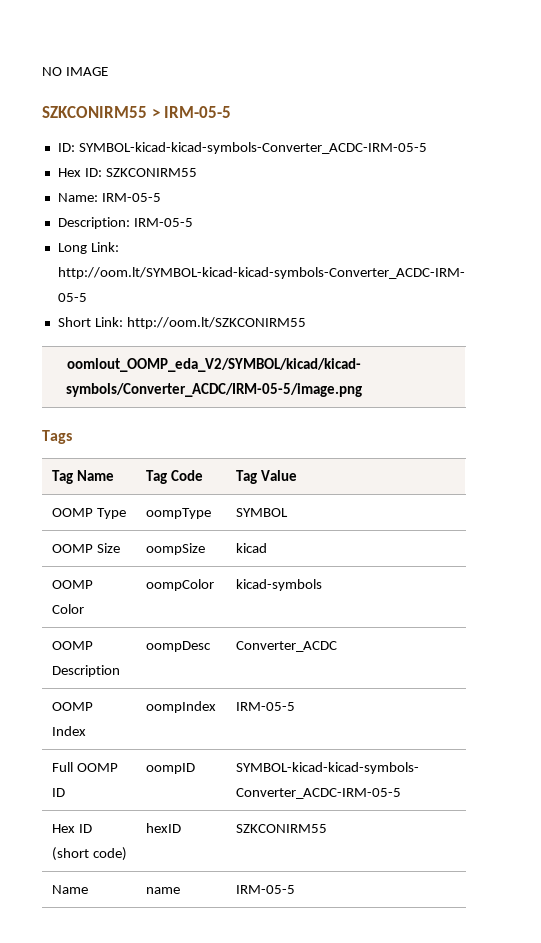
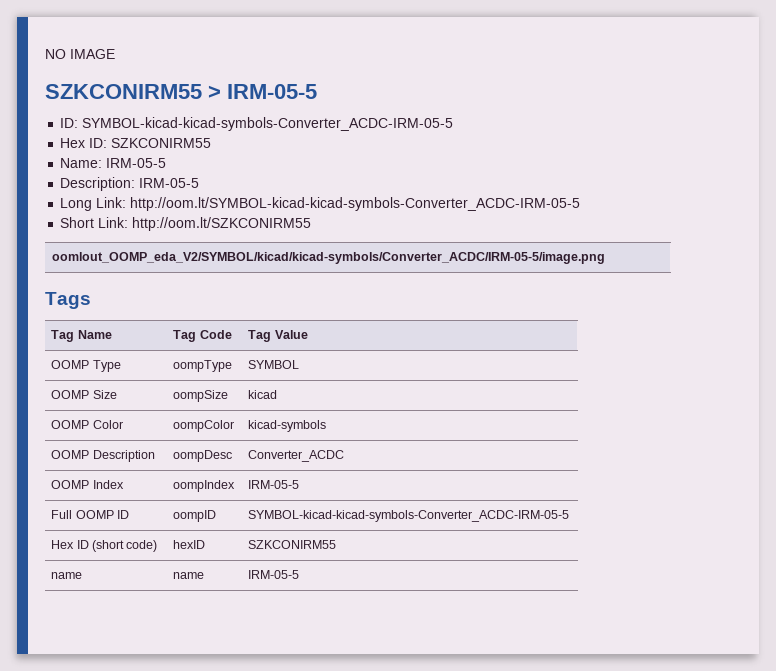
[51,885,88,894] Name -> [51,572,83,579] name

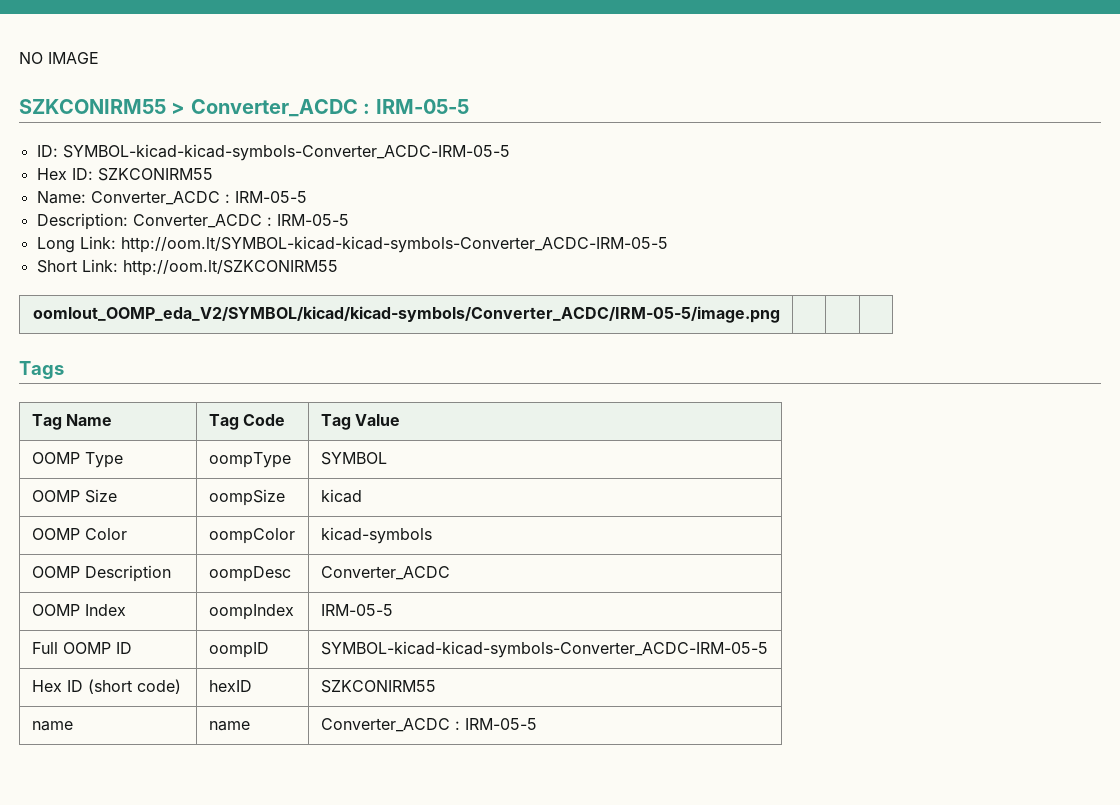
(221, 92) none -> [190,99,371,117] Converter_ACDC :
(103, 163) none -> [90,191,230,205] Converter_ACDC :
(136, 184) none -> [132,214,272,228] Converter_ACDC :
(205, 575) none -> [320,718,460,732] Converter_ACDC :

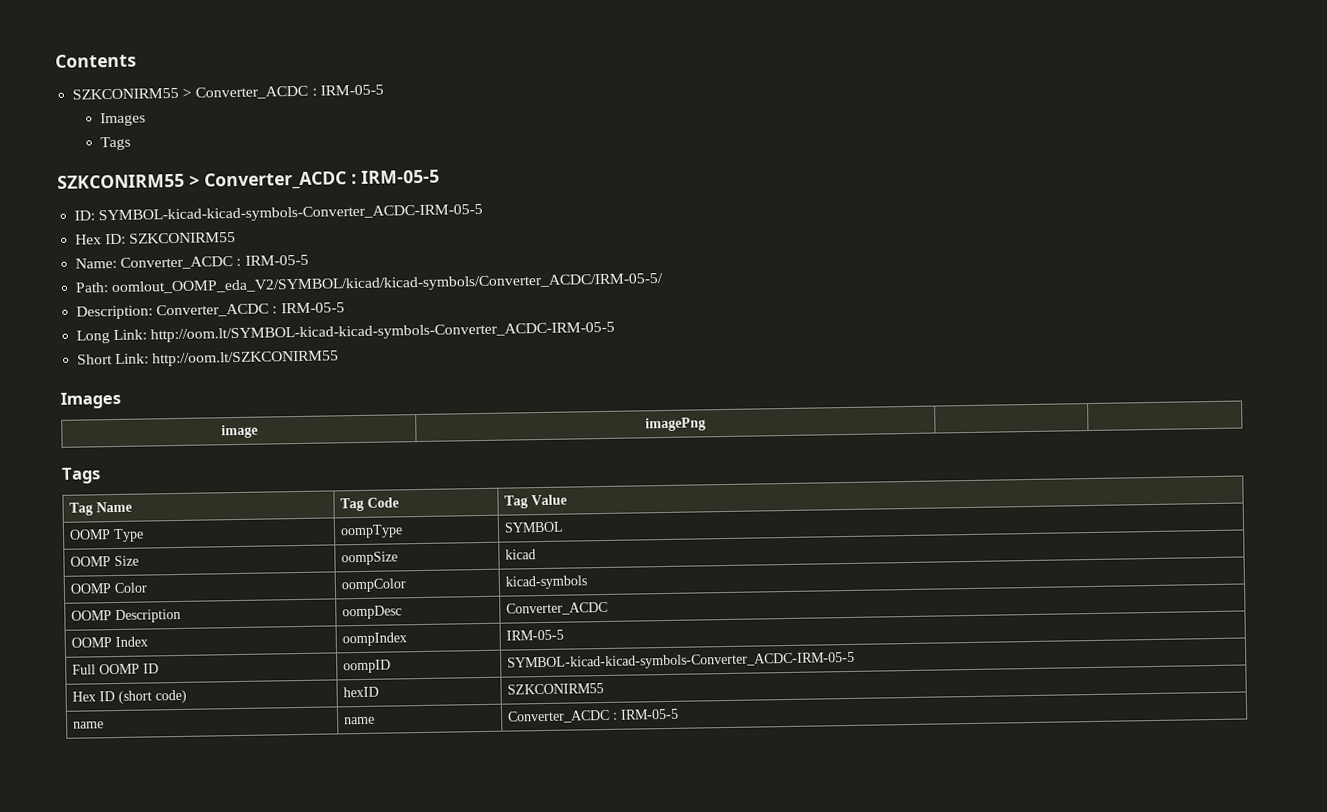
[19,52,99,64] NO IMAGE -> [55,53,137,68] [72,84,384,100] [100,112,147,127] [100,136,132,151] Contents // SZKCONIRM55 > Converter_ACDC : IRM-05-5 // Images // Tags
(307, 197) none -> [75,272,665,296] // Path: oomlout_OOMP_eda_V2/SYMBOL/kicad/kicad-symbols/Converter_ACDC/IRM-05-5/
[32,306,780,323] // oomlout_OOMP_eda_V2/SYMBOL/kicad/kicad-symbols/Converter_ACDC/IRM-05-5/image.png | -> [60,391,121,409] [220,424,258,439] [645,417,706,432] // Images // image | imagePng

